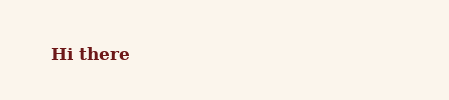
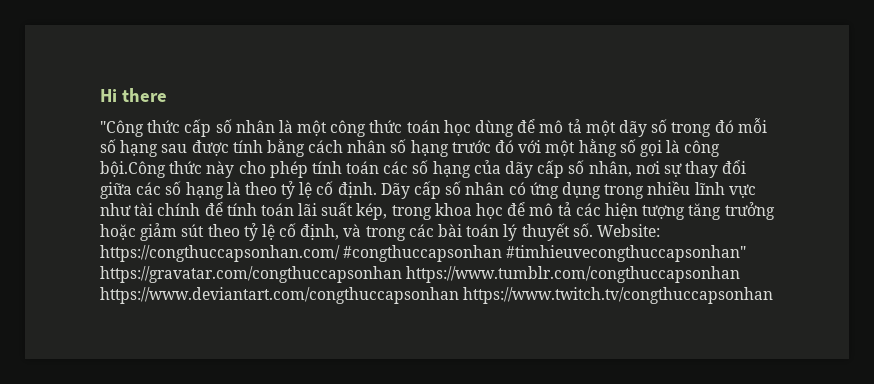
(130, 53) none -> [100,118,767,137] [100,139,721,157] [100,160,747,178] [100,181,756,199] [100,202,775,220] [100,223,660,241] [100,245,747,262] [100,266,741,283] [100,287,774,304] // "Công thức cấp số nhân là một công thức toán học dùng để mô tả một dãy số trong đó mỗi số hạng sau được tính bằng cách nhân số hạng trước đó với một hằng số gọi là công bội.Công thức này cho phép tính toán các số hạng của dãy cấp số nhân, nơi sự thay đổi giữa các số hạng là theo tỷ lệ cố định. Dãy cấp số nhân có ứng dụng trong nhiều lĩnh vực như tài chính để tính toán lãi suất kép, trong khoa học để mô tả các hiện tượng tăng trưởng hoặc giảm sút theo tỷ lệ cố định, và trong các bài toán lý thuyết số. Website: https://congthuccapsonhan.com/ #congthuccapsonhan #timhieuvecongthuccapsonhan" https://gravatar.com/congthuccapsonhan https://www.tumblr.com/congthuccapsonhan https://www.deviantart.com/congthuccapsonhan https://www.twitch.tv/congthuccapsonhan

